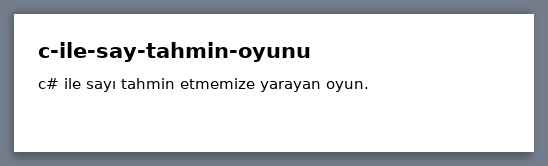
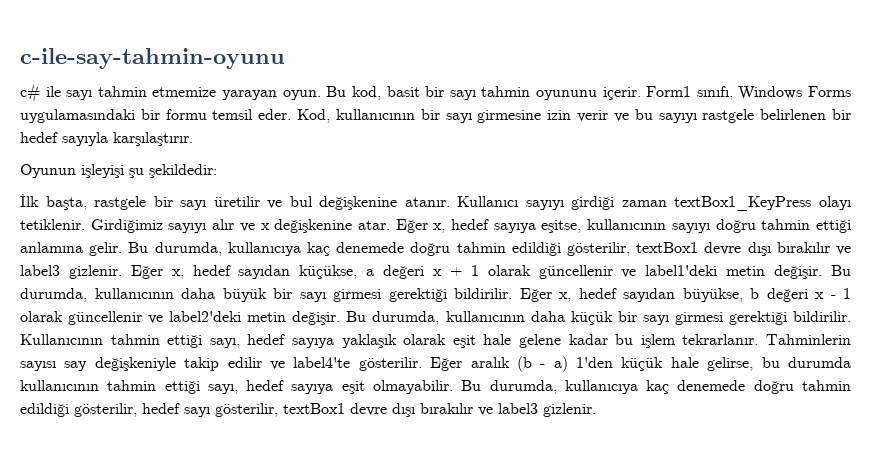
(369, 86) none -> [326,86,851,100] [20,109,852,123] [20,132,193,146] [20,164,217,178] [20,194,851,211] [20,219,852,233] [20,242,852,256] [20,265,852,279] [20,288,851,302] [20,311,852,325] [20,334,852,348] [20,356,852,372] [20,380,852,394] [20,403,596,417] Bu kod, basit bir sayı tahmin oyununu içerir. Form1 sınıfı, Windows Forms uygulamasındaki bir formu temsil eder. Kod, kullanıcının bir sayı girmesine izin verir ve bu sayıyı rastgele belirlenen bir hedef sayıyla karşılaştırır. // Oyunun işleyişi şu şekildedir: // İlk başta, rastgele bir sayı üretilir ve bul değişkenine atanır. Kullanıcı sayıyı girdiği zaman textBox1_KeyPress olayı tetiklenir. Girdiğimiz sayıyı alır ve x değişkenine atar. Eğer x, hedef sayıya eşitse, kullanıcının sayıyı doğru tahmin ettiği anlamına gelir. Bu durumda, kullanıcıya kaç denemede doğru tahmin edildiği gösterilir, textBox1 devre dışı bırakılır ve label3 gizlenir. Eğer x, hedef sayıdan küçükse, a değeri x + 1 olarak güncellenir ve label1'deki metin değişir. Bu durumda, kullanıcının daha büyük bir sayı girmesi gerektiği bildirilir. Eğer x, hedef sayıdan büyükse, b değeri x - 1 olarak güncellenir ve label2'deki metin değişir. Bu durumda, kullanıcının daha küçük bir sayı girmesi gerektiği bildirilir. Kullanıcının tahmin ettiği sayı, hedef sayıya yaklaşık olarak eşit hale gelene kadar bu işlem tekrarlanır. Tahminlerin sayısı say değişkeniyle takip edilir ve label4'te gösterilir. Eğer aralık (b - a) 1'den küçük hale gelirse, bu durumda kullanıcının tahmin ettiği sayı, hedef sayıya eşit olmayabilir. Bu durumda, kullanıcıya kaç denemede doğru tahmin edildiği gösterilir, hedef sayı gösterilir, textBox1 devre dışı bırakılır ve label3 gizlenir.

